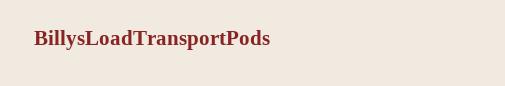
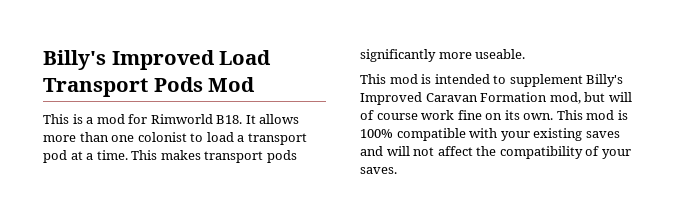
[34,30,270,50] BillysLoadTransportPods -> [43,50,272,70] [43,77,256,97] [43,114,300,124] [43,132,307,145] [43,150,297,163] [360,49,526,62] [360,74,624,87] [360,92,632,105] [360,110,628,120] [360,128,620,141] [360,146,631,159] [360,167,397,174] Billy's Improved Load Transport Pods Mod // This is a mod for Rimworld B18. It allows more than one colonist to load a transport pod at a time. This makes transport pods significantly more useable. // This mod is intended to supplement Billy's Improved Caravan Formation mod, but will of course work fine on its own. This mod is 100% compatible with your existing saves and will not affect the compatibility of your saves.

